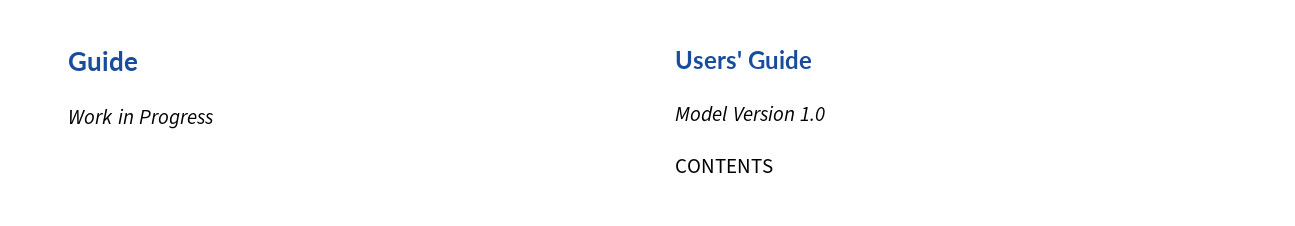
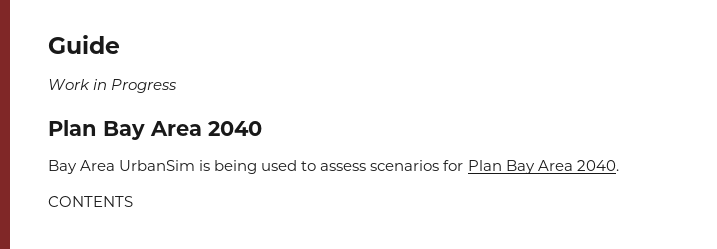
[675,50,813,69] [675,105,826,122] Users' Guide // Model Version 1.0 -> [48,120,262,140] [48,160,619,174] Plan Bay Area 2040 // Bay Area UrbanSim is being used to assess scenarios for Plan Bay Area 2040.

